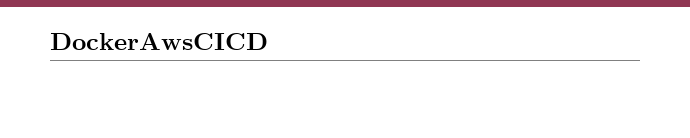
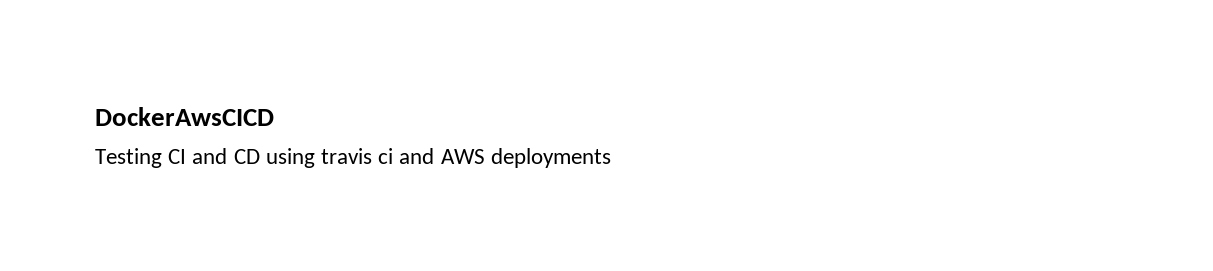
(268, 41) none -> [95,148,611,168] // Testing CI and CD using travis ci and AWS deployments

